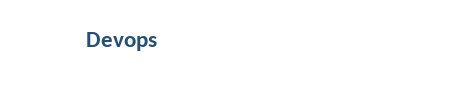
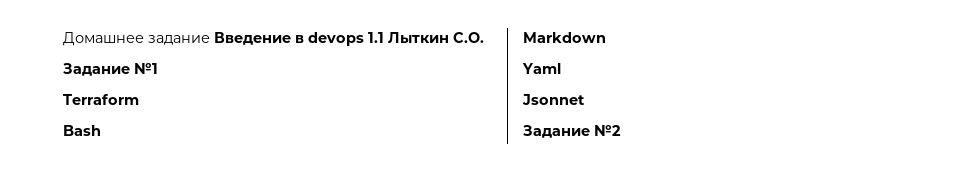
[86,32,157,51] Devops -> [63,32,484,46] [63,63,158,76] [63,94,139,105] [63,125,101,136] [523,32,606,43] [522,63,561,74] [522,94,585,105] [523,125,621,138] Домашнее задание Введение в devops 1.1 Лыткин С.О. // Задание №1 // Terraform // Bash // Markdown // Yaml // Jsonnet // Задание №2

